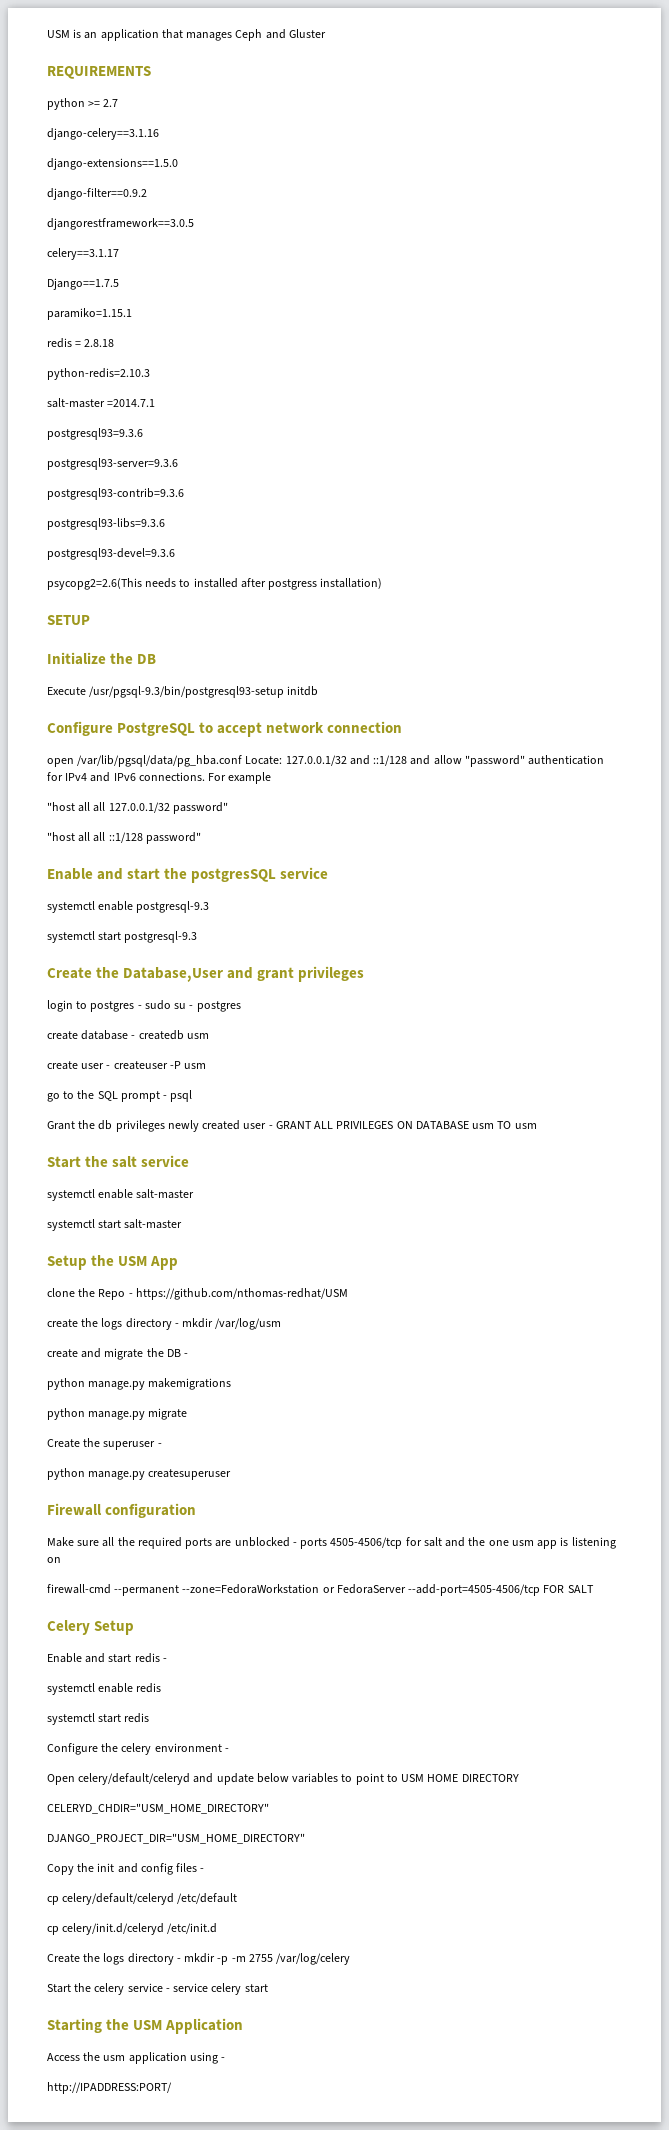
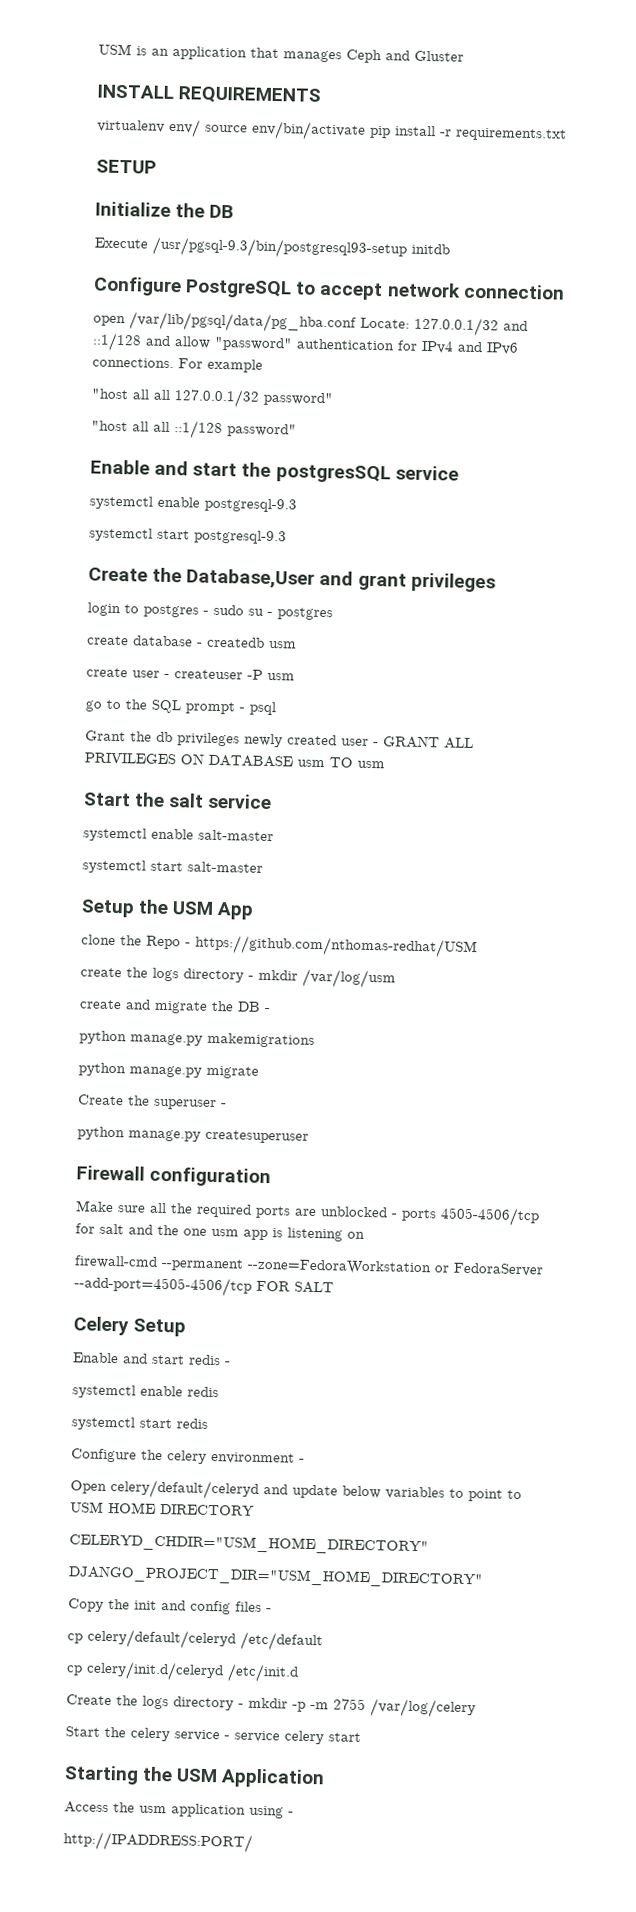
(326, 33) none -> [97,84,174,100] INSTALL
[47,98,119,110] [47,128,159,140] [47,158,178,170] [47,188,147,200] [47,218,194,230] [47,248,119,260] [47,278,119,290] [47,308,132,320] [47,338,115,348] [47,368,150,380] [47,398,156,408] [47,428,143,440] [47,458,178,470] [47,488,184,500] [47,518,165,530] [47,548,175,560] [47,578,383,590] python >= 2.7 // django-celery==3.1.16 // django-extensions==1.5.0 // django-filter==0.9.2 // djangorestframework==3.0.5 // celery==3.1.17 // Django==1.7.5 // paramiko=1.15.1 // redis = 2.8.18 // python-redis=2.10.3 // salt-master =2014.7.1 // postgresql93=9.3.6 // postgresql93-server=9.3.6 // postgresql93-contrib=9.3.6 // postgresql93-libs=9.3.6 // postgresql93-devel=9.3.6 // psycopg2=2.6(This needs to installed after postgress installation) -> [97,118,567,142] virtualenv env/ source env/bin/activate pip install -r requirements.txt

